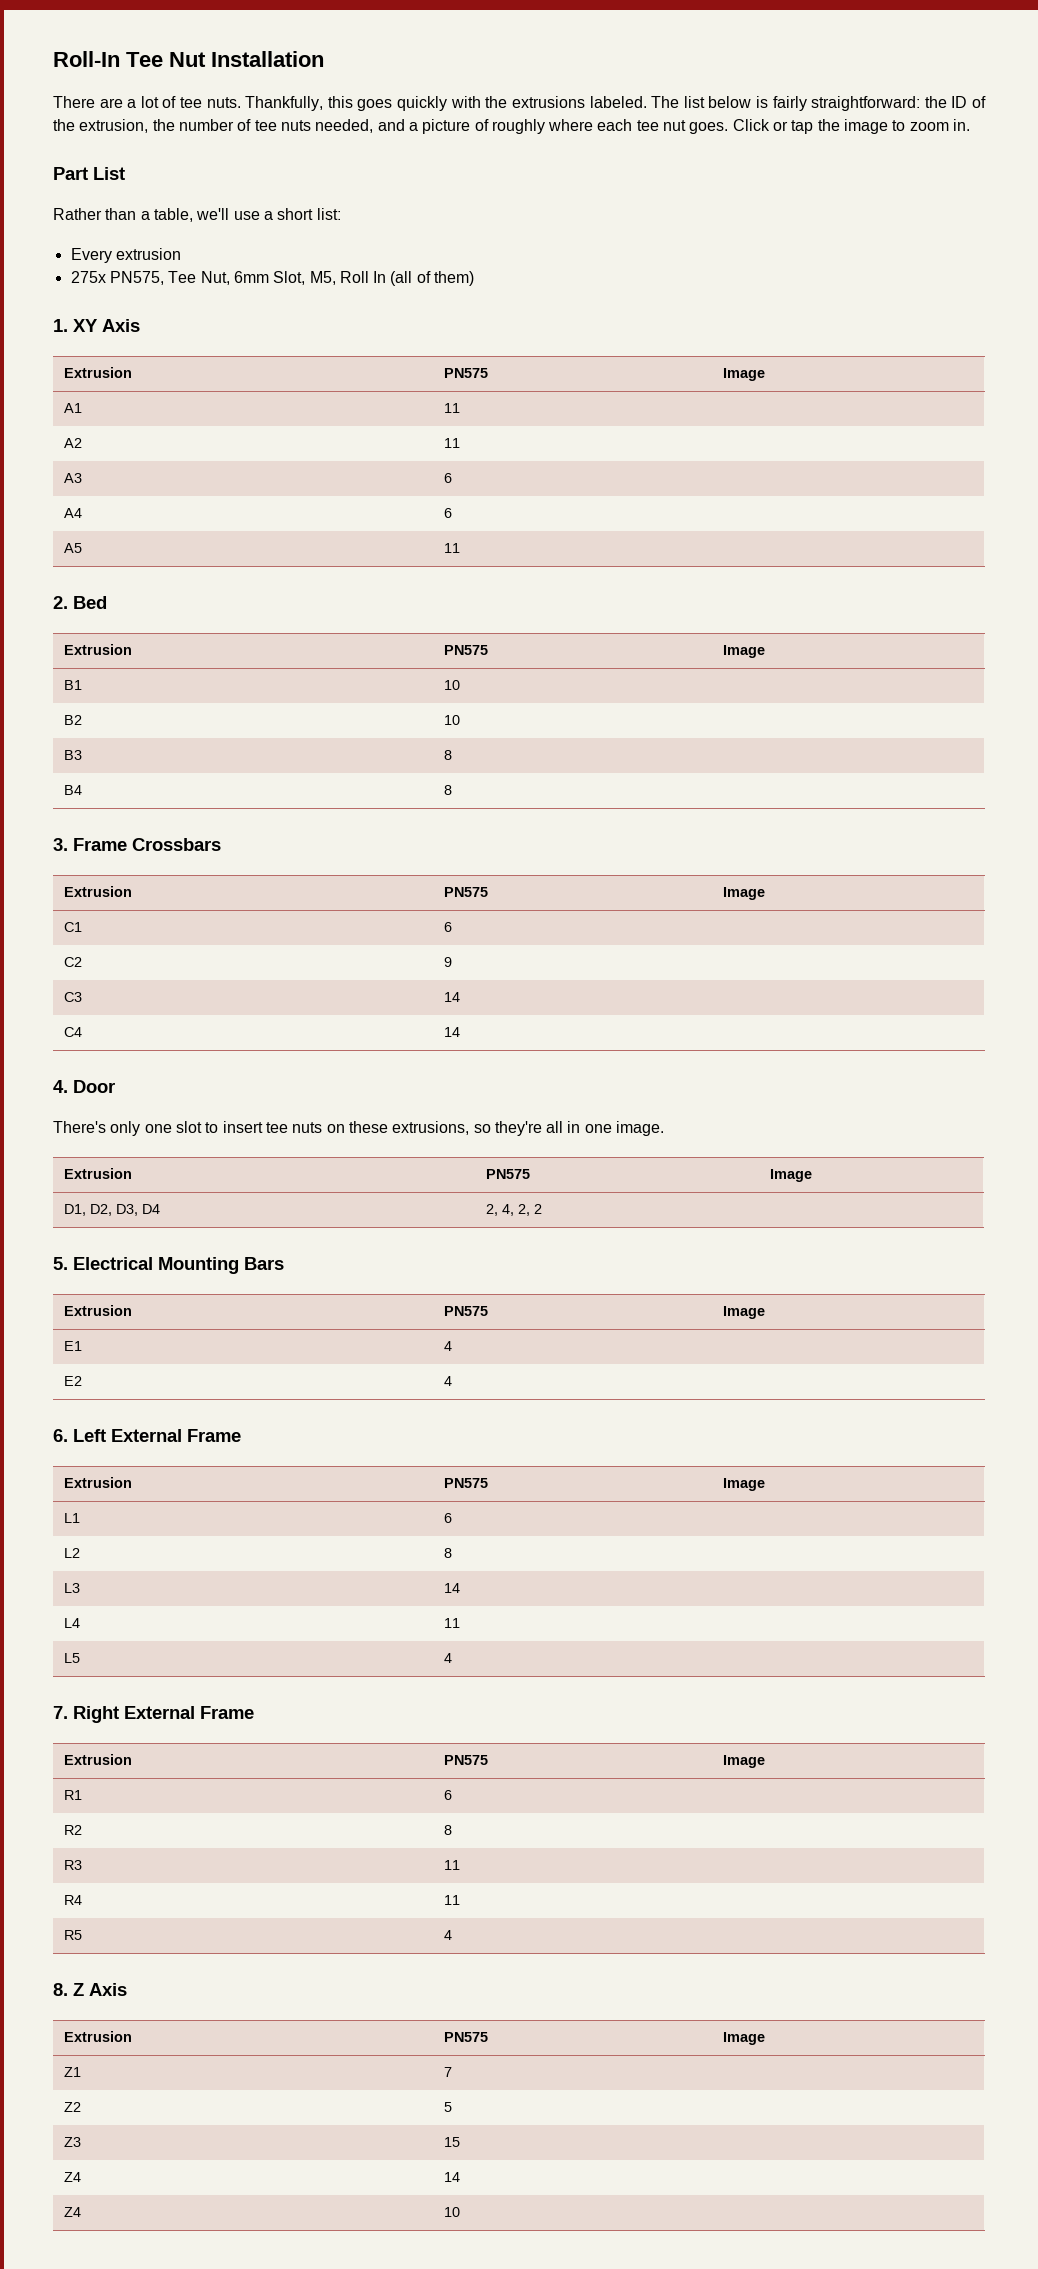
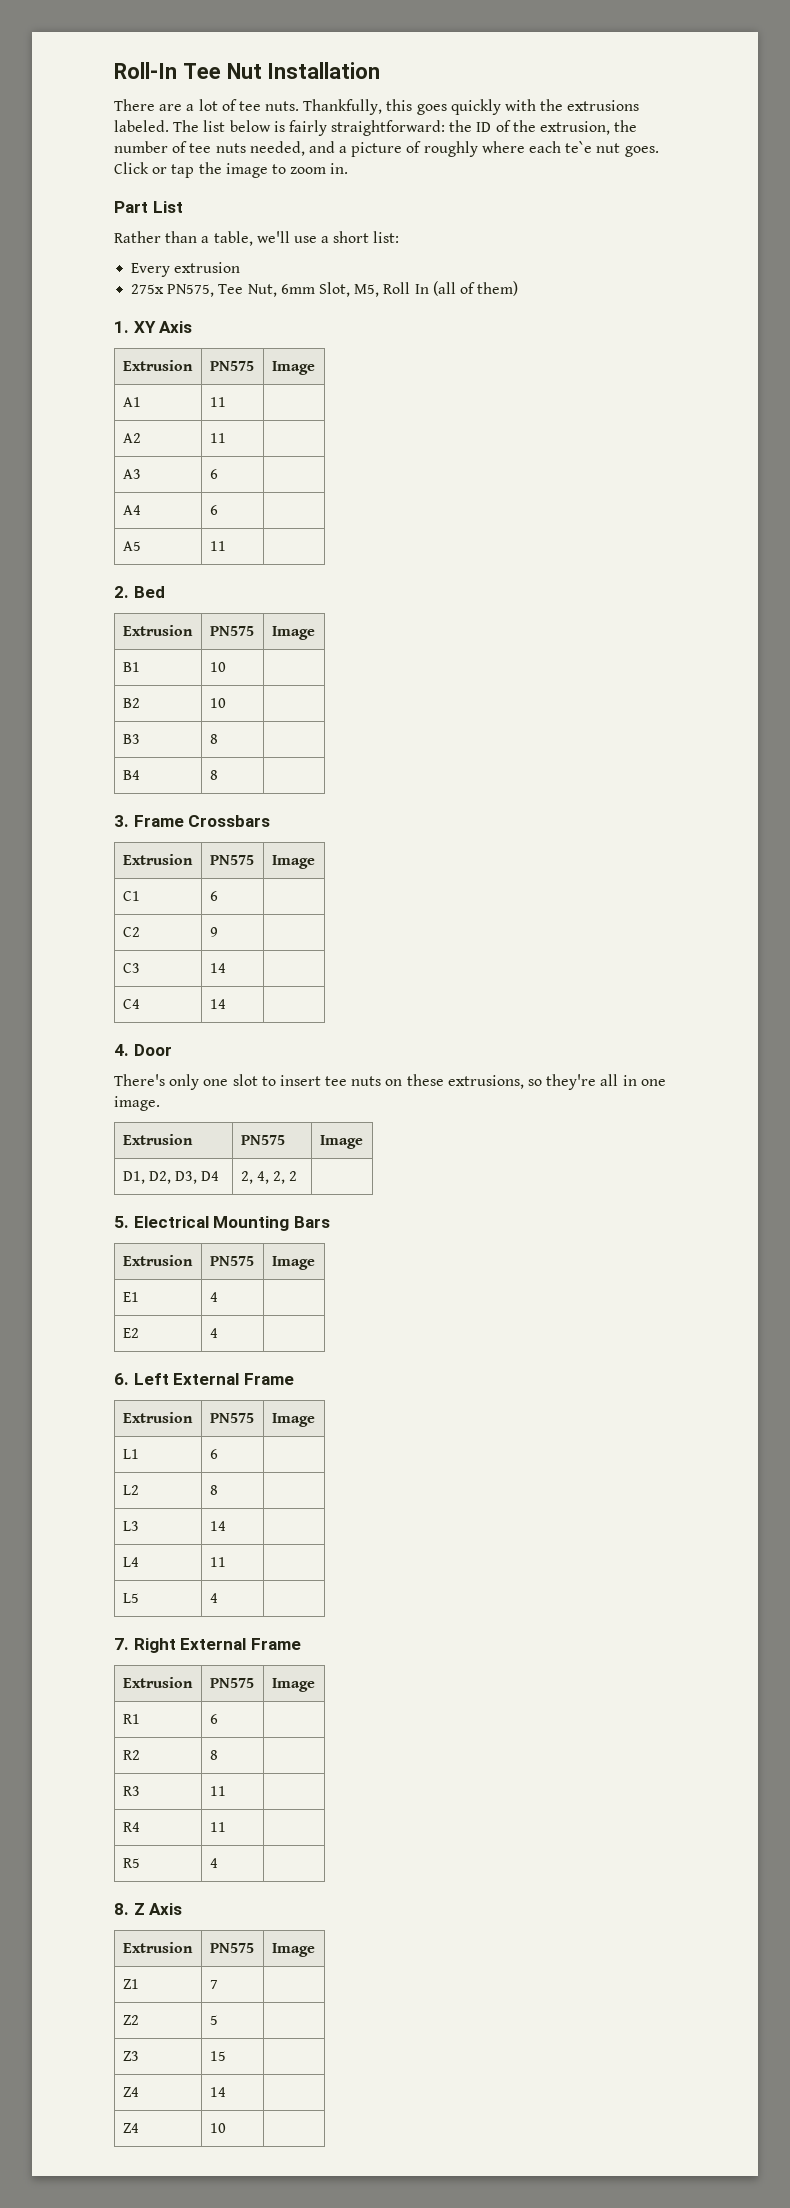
[636,120,659,131] tee -> [565,141,593,153] te`e

